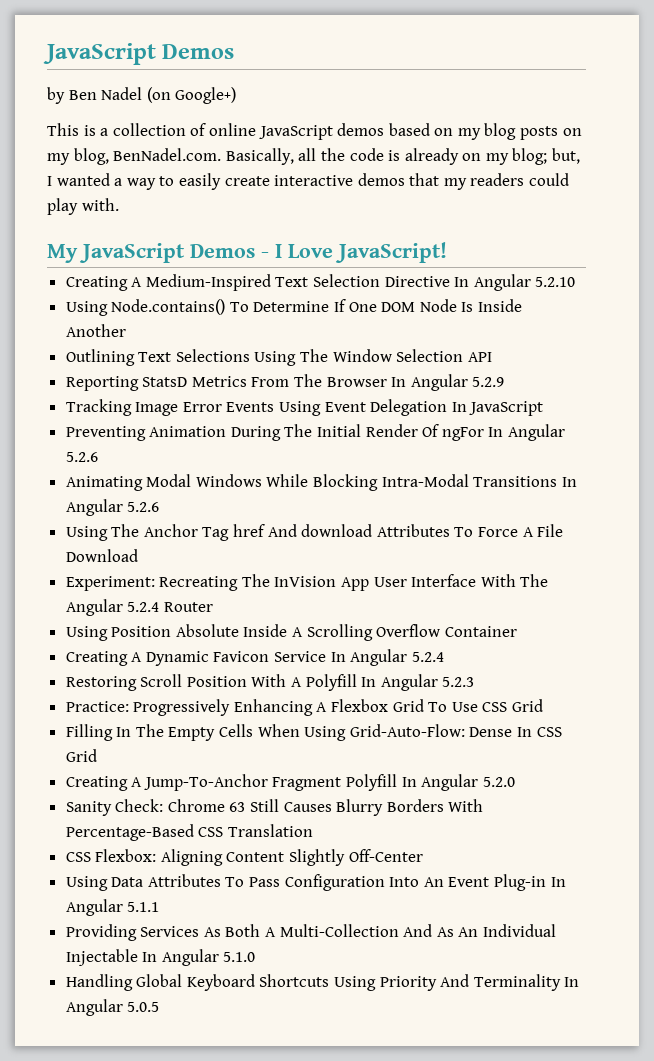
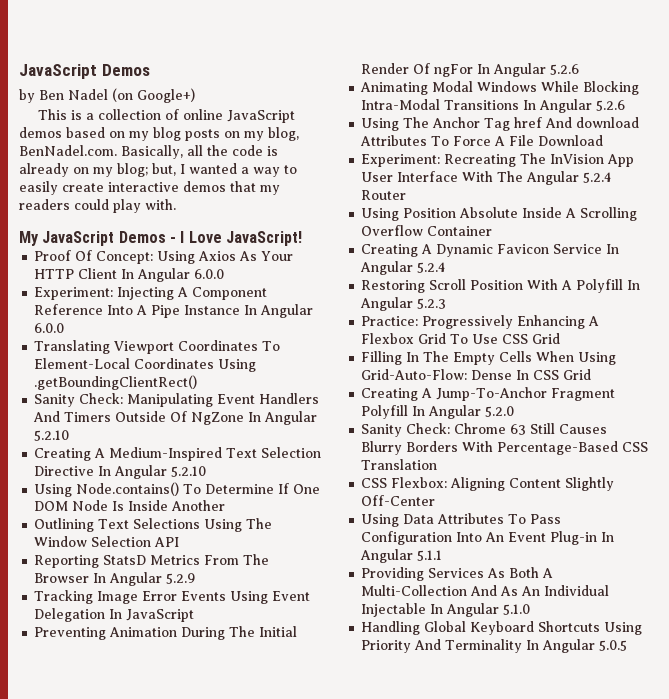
(447, 252) none -> [34,250,294,264] [34,268,225,282] [34,287,268,300] [34,304,314,318] [34,323,65,333] [34,340,281,354] [34,358,257,372] [34,375,198,390] [34,393,320,407] [33,411,318,425] [34,430,70,441] // Proof Of Concept: Using Axios As Your HTTP Client In Angular 6.0.0 // Experiment: Injecting A Component Reference Into A Pipe Instance In Angular 6.0.0 // Translating Viewport Coordinates To Element-Local Coordinates Using .getBoundingClientRect() // Sanity Check: Manipulating Event Handlers And Timers Outside Of NgZone In Angular 5.2.10

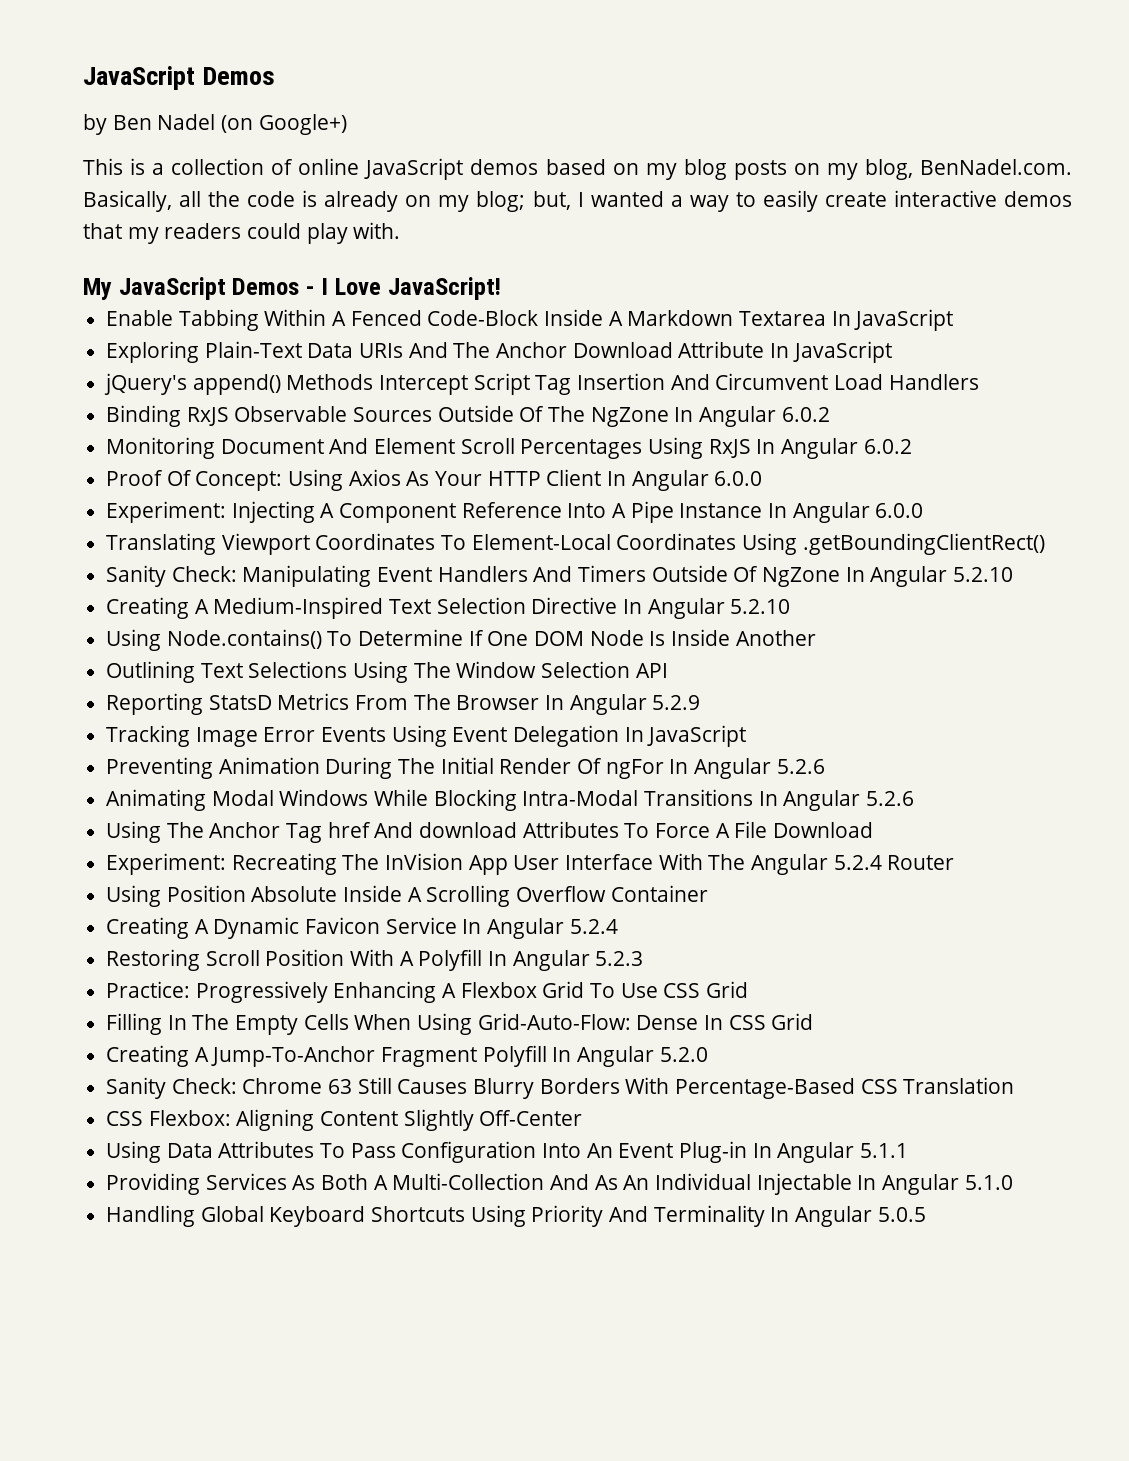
(302, 238) none -> [106,309,954,331] [106,341,892,363] [104,373,979,395] [106,405,830,427] [106,437,912,459] // Enable Tabbing Within A Fenced Code-Block Inside A Markdown Textarea In JavaScript // Exploring Plain-Text Data URIs And The Anchor Download Attribute In JavaScript // jQuery's append() Methods Intercept Script Tag Insertion And Circumvent Load Handlers // Binding RxJS Observable Sources Outside Of The NgZone In Angular 6.0.2 // Monitoring Document And Element Scroll Percentages Using RxJS In Angular 6.0.2

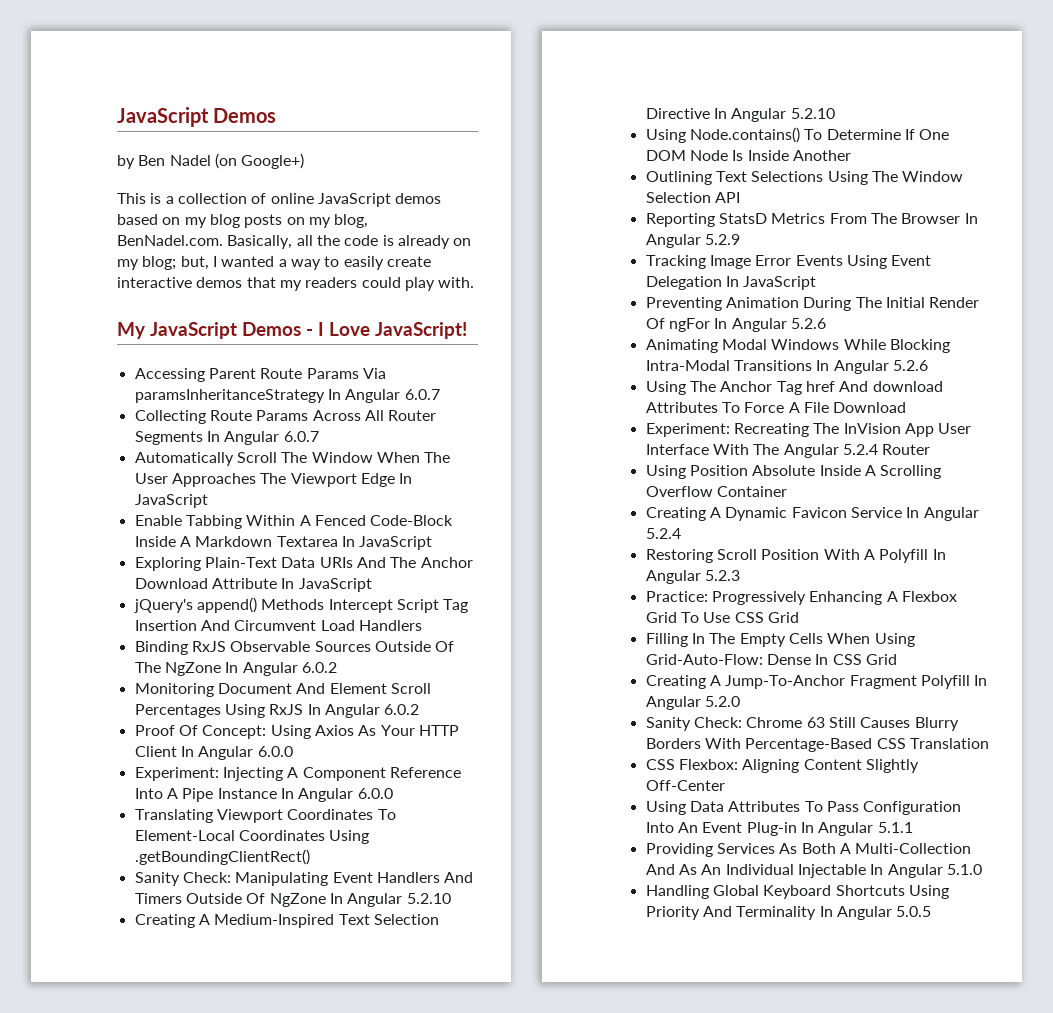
(501, 288) none -> [134,368,386,382] [134,389,440,403] [134,410,437,424] [134,431,319,445] [134,452,451,466] [134,473,413,487] [134,494,208,508] // Accessing Parent Route Params Via paramsInheritanceStrategy In Angular 6.0.7 // Collecting Route Params Across All Router Segments In Angular 6.0.7 // Automatically Scroll The Window When The User Approaches The Viewport Edge In JavaScript

